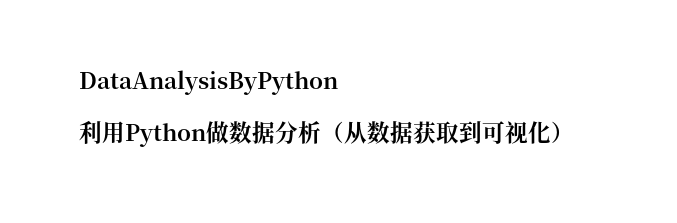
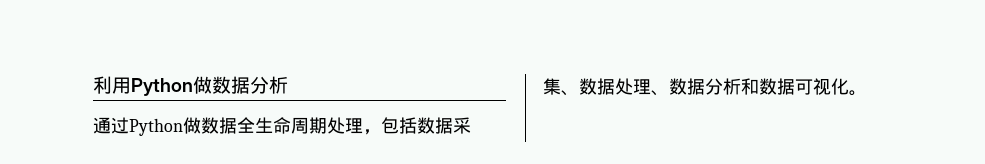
[79,70,338,95] DataAnalysisByPython // -> (93, 85) none
[321,121,574,144] （从数据获取到可视化） -> [93,117,471,136] [543,78,867,96] // 通过Python做数据全生命周期处理，包括数据采集、数据处理、数据分析和数据可视化。

